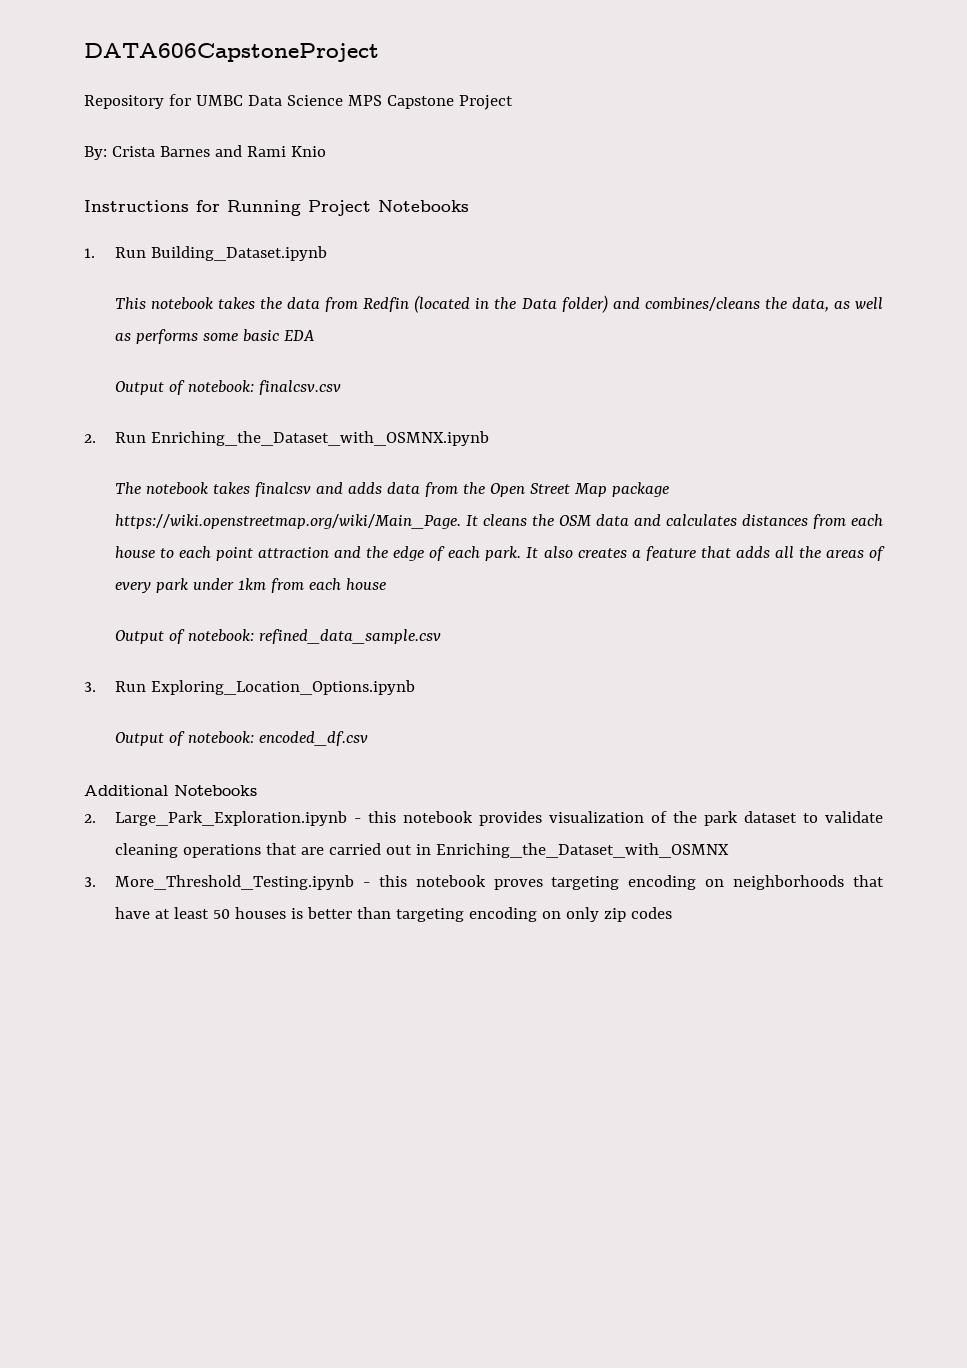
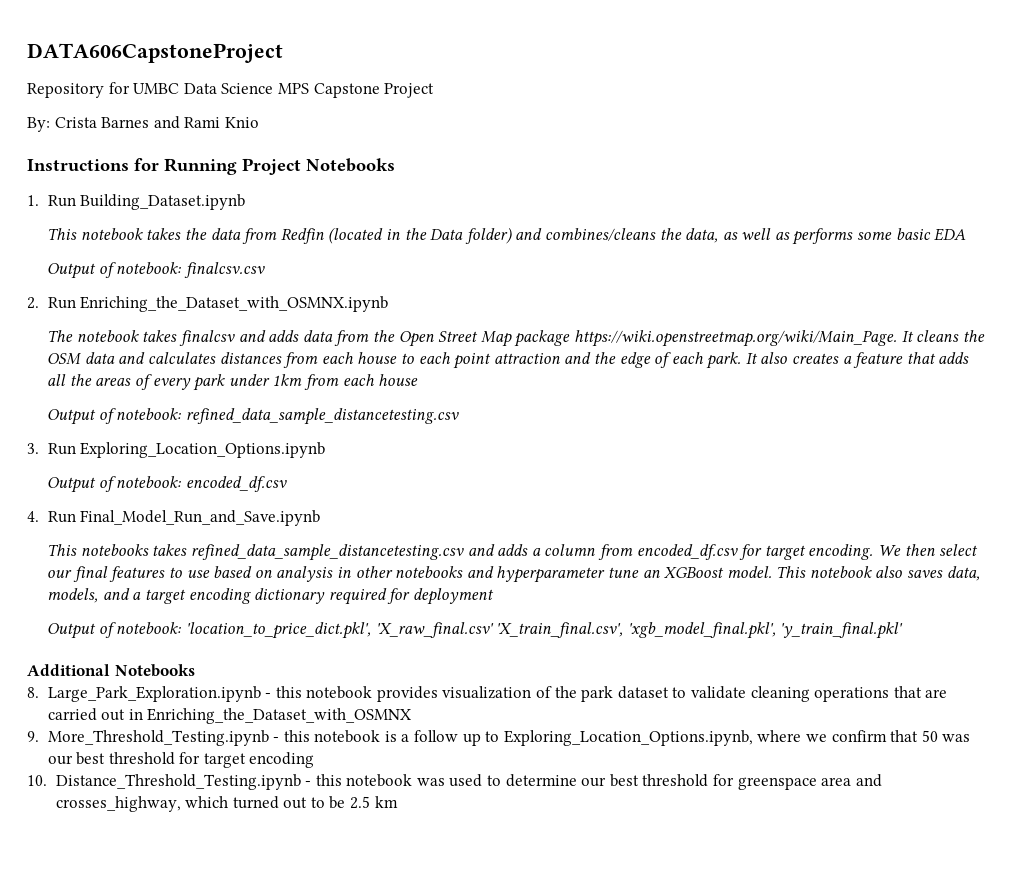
[258,629,441,644] refined_data_sample.csv -> [186,408,460,425] refined_data_sample_distancetesting.csv
(368, 738) none -> [27,510,321,526] [47,544,979,561] [47,566,980,583] [47,588,494,605] [47,622,904,639] // 4. Run Final_Model_Run_and_Save.ipynb // This notebooks takes refined_data_sample_distancetesting.csv and adds a column from encoded_df.csv for target encoding. We then select our final features to use based on analysis in other notebooks and hyperparameter tune an XGBoost model. This notebook also saves data, models, and a target encoding dictionary required for deployment // Output of notebook: 'location_to_price_dict.pkl', 'X_raw_final.csv' 'X_train_final.csv', 'xgb_model_final.pkl', 'y_train_final.pkl'
[84,814,96,823] 2. -> [27,687,39,698] 8.
[84,877,96,887] 3. -> [27,731,39,742] 9.
[493,875,884,890] [114,907,672,922] proves targeting encoding on neighborhoods that have at least 50 houses is better than targeting encoding on only zip codes -> [384,730,971,746] [47,752,315,768] [27,774,882,790] [55,796,398,812] is a follow up to Exploring_Location_Options.ipynb, where we confirm that 50 was our best threshold for target encoding // 10. Distance_Threshold_Testing.ipynb - this notebook was used to determine our best threshold for greenspace area and crosses_highway, which turned out to be 2.5 km

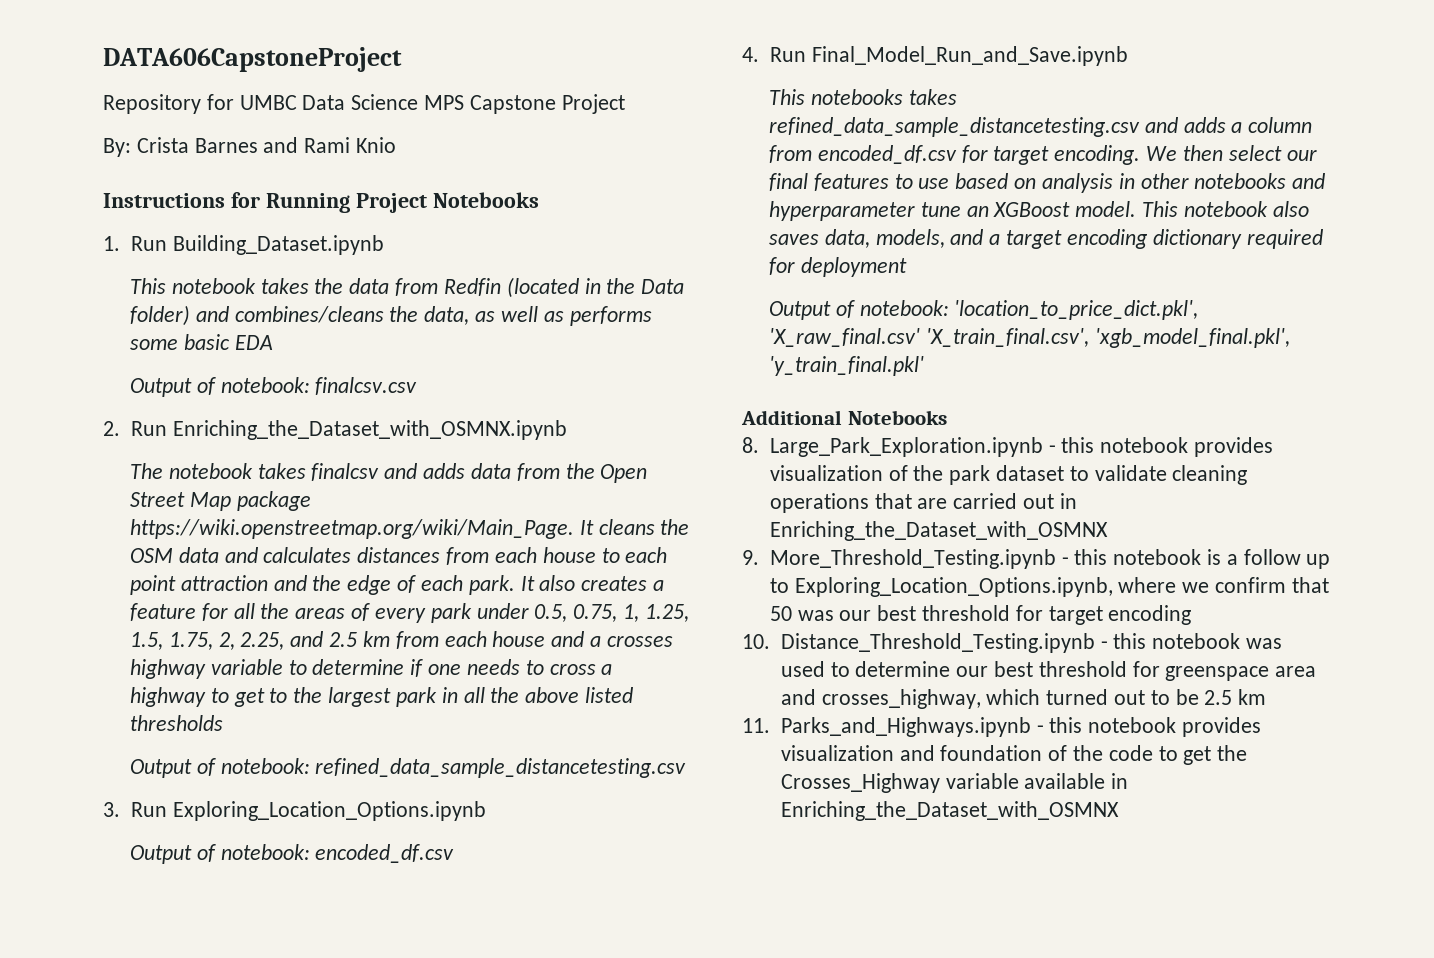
[906,352,970,364] that adds -> [201,603,228,621] for
[272,374,419,390] 1km from each house -> [534,604,689,622] [130,631,673,650] [130,659,613,679] [130,687,633,707] [130,715,224,731] 0.5, 0.75, 1, 1.25, 1.5, 1.75, 2, 2.25, and 2.5 km from each house and a crosses highway variable to determine if one needs to cross a highway to get to the largest park in all the above listed thresholds
(398, 802) none -> [742,717,1261,737] [780,745,1248,765] [780,773,1129,793] [780,801,1119,821] // 11. Parks_and_Highways.ipynb - this notebook provides visualization and foundation of the code to get the Crosses_Highway variable available in Enriching_the_Dataset_with_OSMNX

